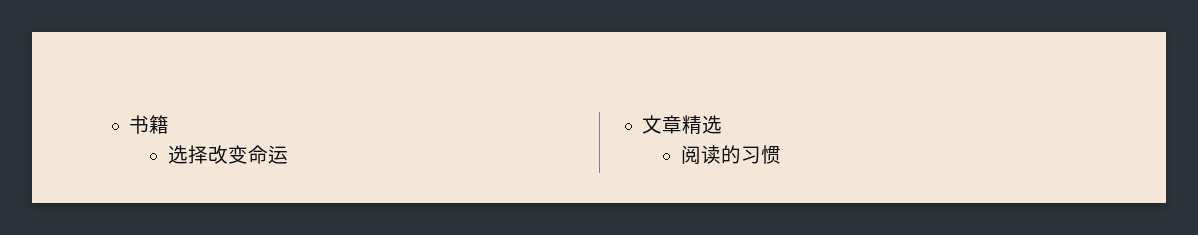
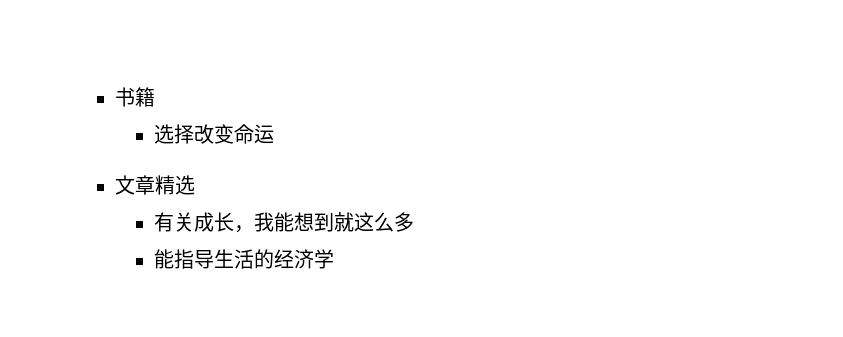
[680,145,781,164] 阅读的习惯 -> [153,212,414,233] [153,249,334,269] 有关成长，我能想到就这么多 // 能指导生活的经济学

